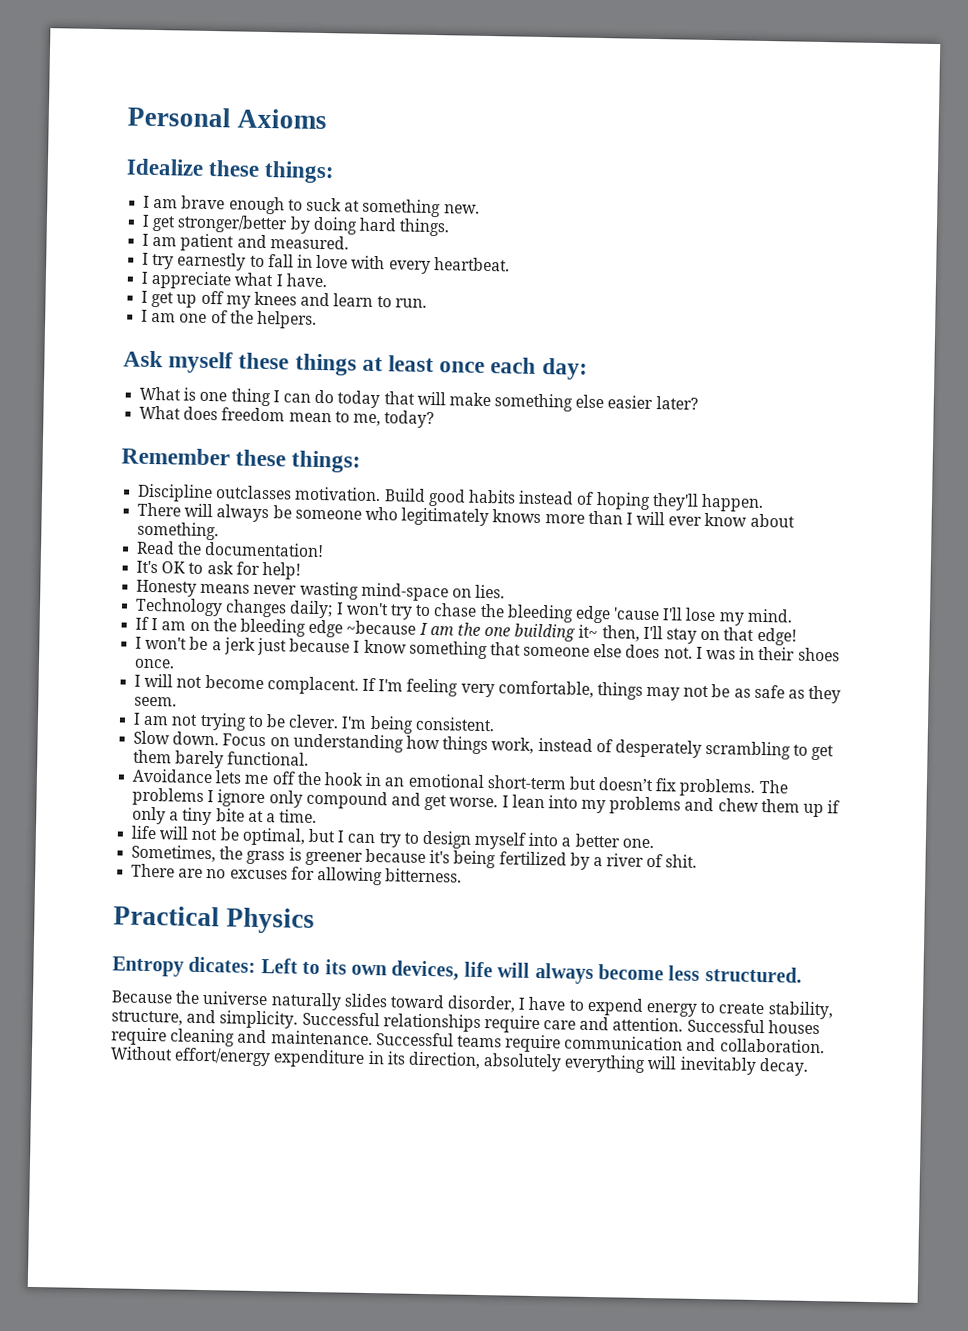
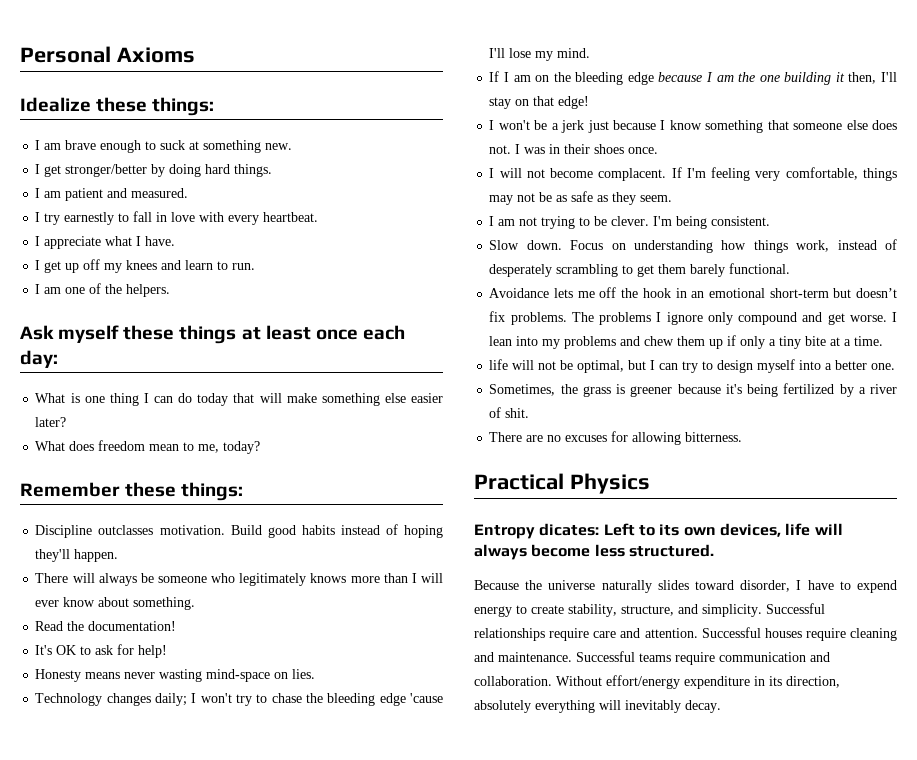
[346,620,417,635] ~because -> [658,72,703,82] because
[578,624,599,639] it~ -> [835,72,845,82] it

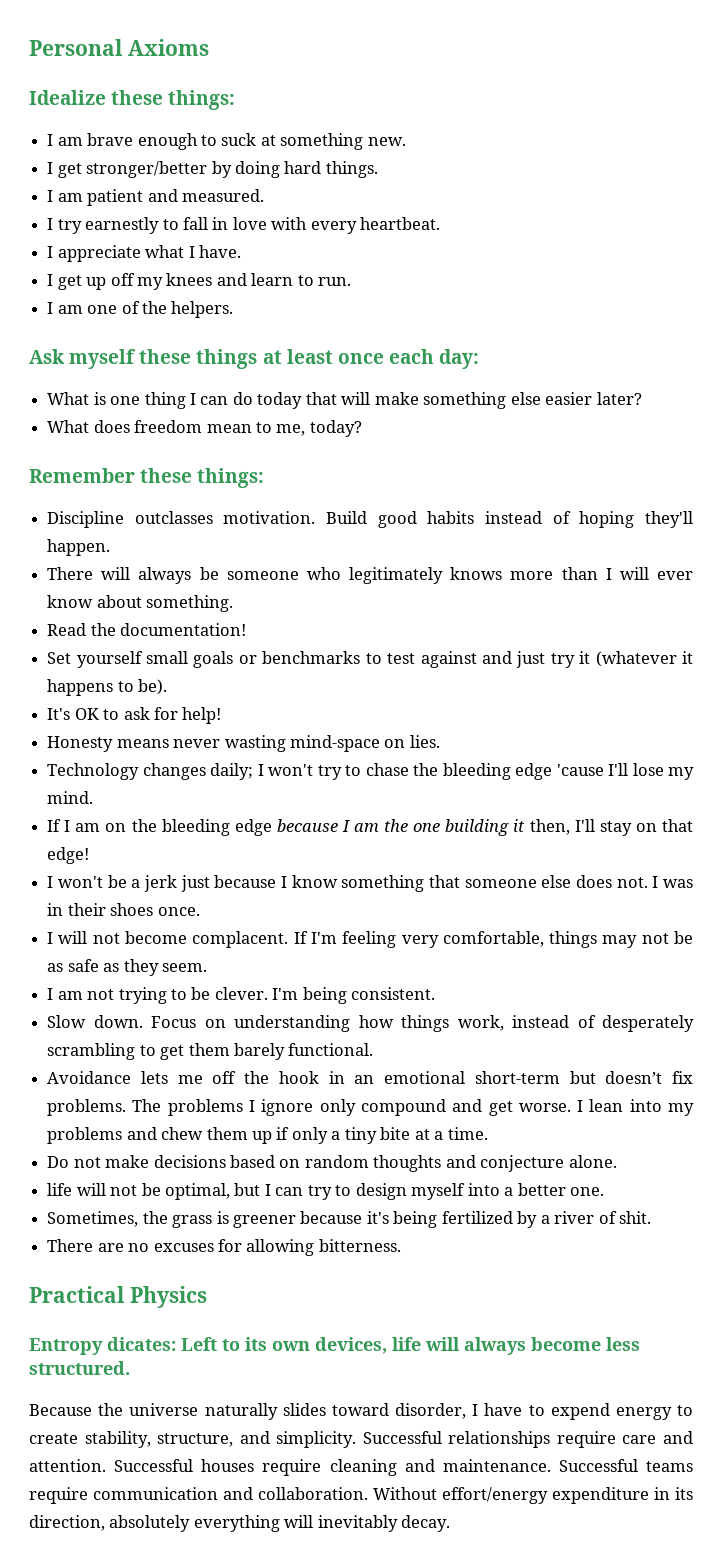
(177, 626) none -> [47,651,694,668] [47,679,168,696] // Set yourself small goals or benchmarks to test against and just try it (whatever it happens to be).
(884, 341) none -> [47,1155,617,1172] // Do not make decisions based on random thoughts and conjecture alone.

